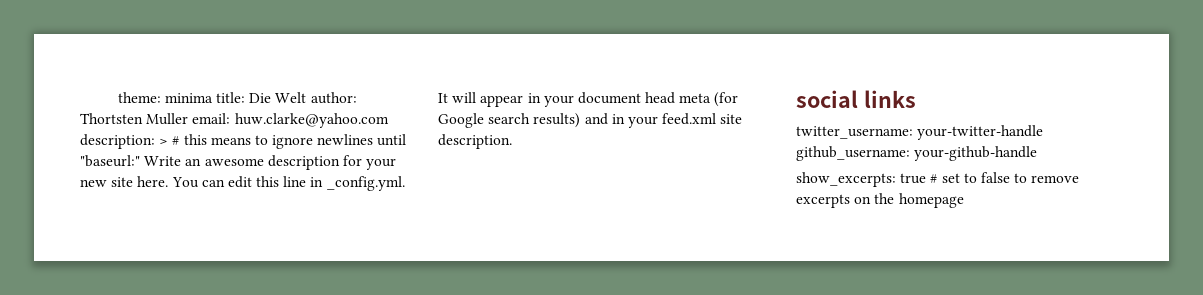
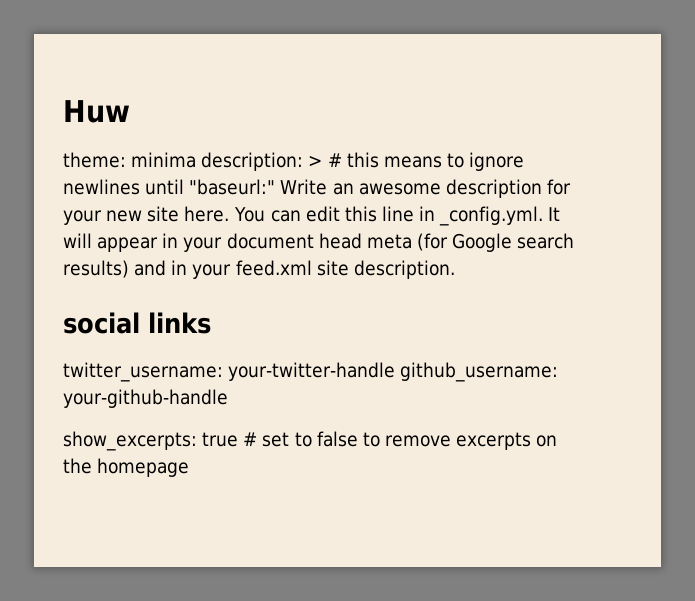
(117, 97) none -> [63,100,130,123] Huw //
[216,92,357,104] [80,113,389,128] title: Die Welt author: Thortsten Muller email: huw.clarke@yahoo.com -> (197, 160) none

